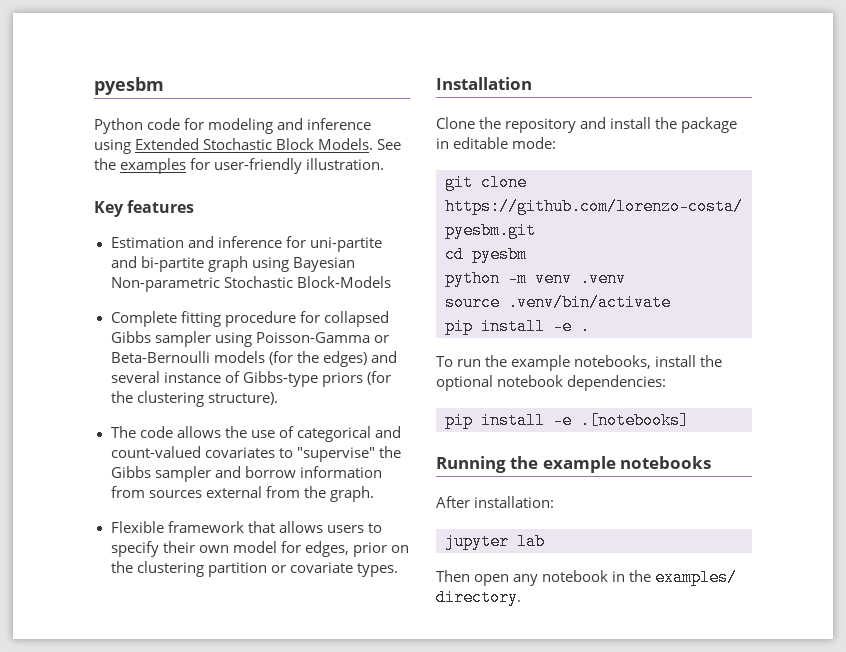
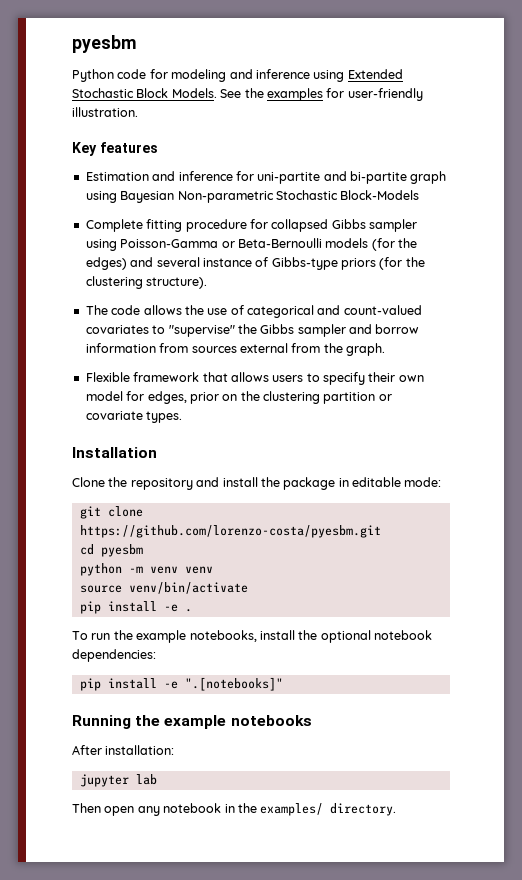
[580,270,626,287] .venv -> [184,566,213,574] venv
[508,294,671,311] .venv/bin/activate -> [128,582,248,594] venv/bin/activate
[580,412,689,429] .[notebooks] -> [184,677,283,691] ".[notebooks]"

